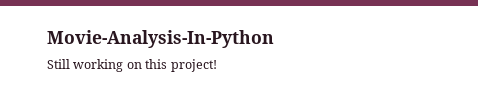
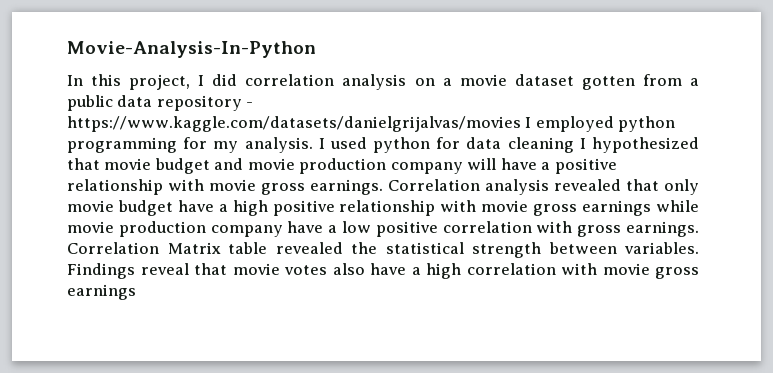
[47,59,217,72] Still working on this project! -> [67,74,700,90] [67,95,254,111] [67,116,676,132] [67,137,699,153] [67,158,617,174] [67,179,699,195] [67,200,699,216] [67,221,699,237] [67,242,699,258] [67,263,699,279] [67,284,136,300] In this project, I did correlation analysis on a movie dataset gotten from a public data repository - https://www.kaggle.com/datasets/danielgrijalvas/movies I employed python programming for my analysis. I used python for data cleaning I hypothesized that movie budget and movie production company will have a positive relationship with movie gross earnings. Correlation analysis revealed that only movie budget have a high positive relationship with movie gross earnings while movie production company have a low positive correlation with gross earnings. Correlation Matrix table revealed the statistical strength between variables. Findings reveal that movie votes also have a high correlation with movie gross earnings

